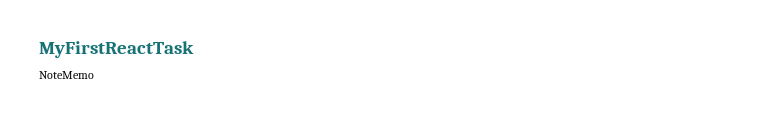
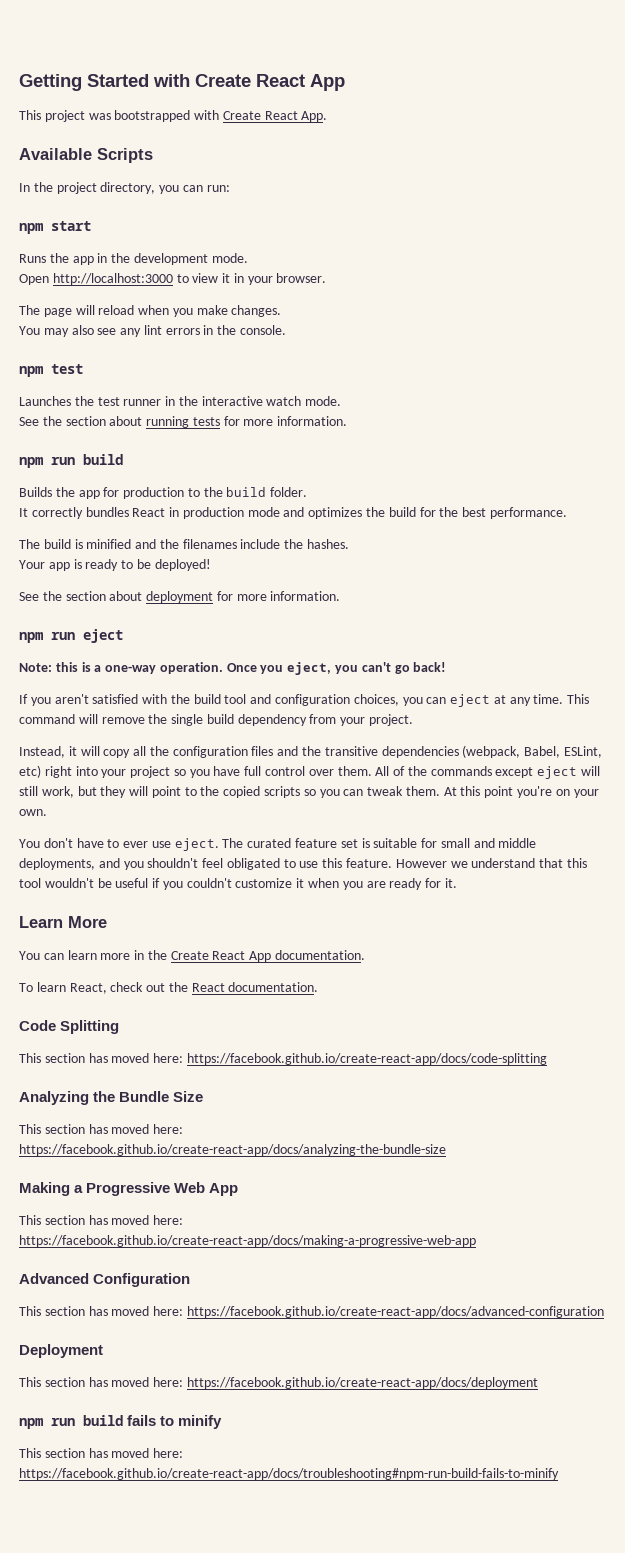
[39,41,194,58] [39,71,94,79] MyFirstReactTask // NoteMemo -> [19,74,345,91] [19,110,328,122] [19,148,153,163] [19,182,230,194] [19,221,91,234] [19,253,248,265] [19,273,327,285] [19,305,282,317] [19,325,287,337] [19,364,83,377] [19,396,342,406] [19,416,348,428] [19,454,123,468] [19,487,308,499] [19,507,567,519] [19,539,350,549] [19,559,211,571] [19,591,341,603] [19,629,123,643] [19,662,447,675] [19,694,590,707] [19,714,414,726] [19,745,602,758] [19,765,601,779] [19,786,599,798] [19,809,47,816] [19,838,537,851] [19,858,587,870] [19,878,457,890] [19,916,107,928] [19,950,366,962] [19,982,319,994] [19,1020,120,1034] [19,1053,547,1065] [19,1091,204,1105] [19,1124,184,1134] [19,1144,446,1156] [19,1182,239,1196] [19,1215,184,1225] [19,1235,476,1247] [19,1273,191,1287] [19,1306,604,1318] [19,1344,103,1358] [19,1377,538,1389] [19,1415,223,1429] [19,1448,184,1458] [19,1468,559,1480] Getting Started with Create React App // This project was bootstrapped with Create React App. // Available Scripts // In the project directory, you can run: // npm start // Runs the app in the development mode. // Open http://localhost:3000 to view it in your browser. // The page will reload when you make changes. // You may also see any lint errors in the console. // npm test // Launches the test runner in the interactive watch mode. // See the section about running tests for more information. // npm run build // Builds the app for production to the build folder. // It correctly bundles React in production mode and optimizes the build for the best performance. // The build is minified and the filenames include the hashes. // Your app is ready to be deployed! // See the section about deployment for more information. // npm run eject // Note: this is a one-way operation. Once you eject, you can't go back! // If you aren't satisfied with the build tool and configuration choices, you can eject at any time. This command will remove the single build dependency from your project. // Instead, it will copy all the configuration files and the transitive dependencies (webpack, Babel, ESLint, etc) right into your project so you have full control over them. All of the commands except eject will still work, but they will point to the copied scripts so you can tweak them. At this point you're on your own. // You don't have to ever use eject. The curated feature set is suitable for small and middle deployments, and you shouldn't feel obligated to use this feature. However we understand that this tool wouldn't be useful if you couldn't customize it when you are ready for it. // Learn More // You can learn more in the Create React App documentation. // To learn React, check out the React documentation. // Code Splitting // This section has moved here: https://facebook.github.io/create-react-app/docs/code-splitting // Analyzing the Bundle Size // This section has moved here: https://facebook.github.io/create-react-app/docs/analyzing-the-bundle-size // Making a Progressive Web App // This section has moved here: https://facebook.github.io/create-react-app/docs/making-a-progressive-web-app // Advanced Configuration // This section has moved here: https://facebook.github.io/create-react-app/docs/advanced-configuration // Deployment // This section has moved here: https://facebook.github.io/create-react-app/docs/deployment // npm run build fails to minify // This section has moved here: https://facebook.github.io/create-react-app/docs/troubleshooting#npm-run-build-fails-to-minify

